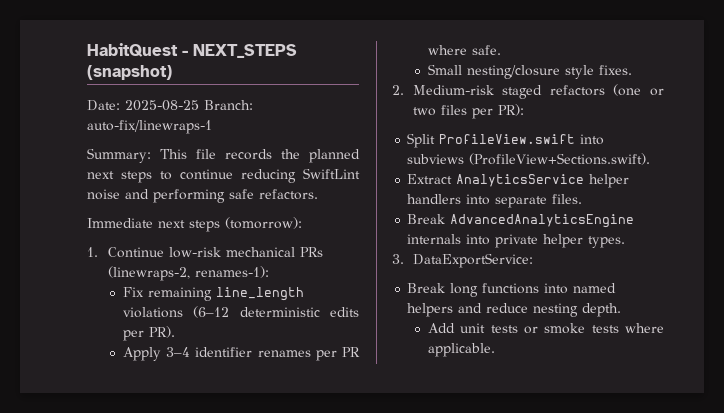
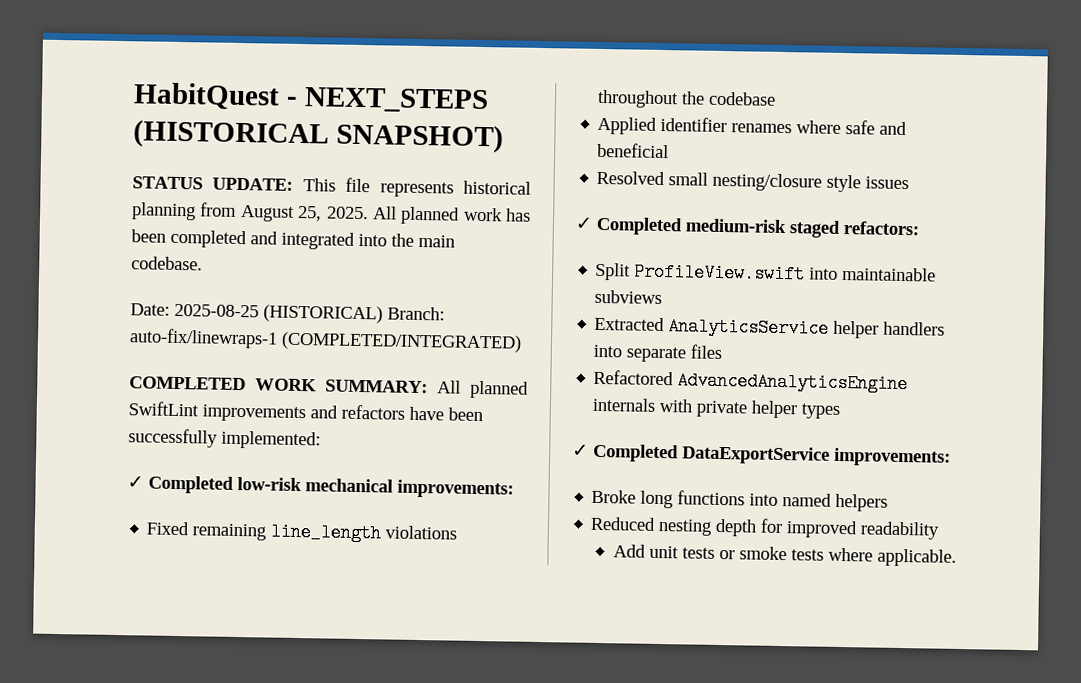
[87,65,172,80] (snapshot) -> [133,119,504,154] [132,176,531,198] [131,202,531,225] [131,229,455,250] [131,256,203,271] (HISTORICAL SNAPSHOT) // STATUS UPDATE: This file represents historical planning from August 25, 2025. All planned work has been completed and integrated into the main codebase.
(199, 105) none -> [263,304,383,324] (HISTORICAL)
[87,148,360,163] [87,168,360,183] [87,189,318,203] [87,217,302,232] [87,247,323,258] [107,266,269,281] [122,287,304,301] [122,306,359,318] [122,326,175,341] [122,347,360,361] [427,45,501,55] [427,64,632,79] [392,84,664,99] [412,104,524,119] // Summary: This file records the planned next steps to continue reducing SwiftLint noise and performing safe refactors. // Immediate next steps (tomorrow): // 1. Continue low-risk mechanical PRs (linewraps-2, renames-1): // Fix remaining line_length violations (6–12 deterministic edits per PR). // Apply 3–4 identifier renames per PR where safe. // Small nesting/closure style fixes. // 2. Medium-risk staged refactors (one or two files per PR): -> [281,331,522,353] [129,376,529,399] [128,401,483,423] [128,428,321,450] [127,475,514,499] [146,521,458,543] [597,89,777,109] [597,116,908,136] [597,142,670,159] [596,170,910,193] [575,216,920,238] (COMPLETED/INTEGRATED) // COMPLETED WORK SUMMARY: All planned SwiftLint improvements and refactors have been successfully implemented: // ✓ Completed low-risk mechanical improvements: // Fixed remaining line_length violations throughout the codebase // Applied identifier renames where safe and beneficial // Resolved small nesting/closure style issues // ✓ Completed medium-risk staged refactors:
(605, 139) none -> [842,266,937,282] maintainable
[469,153,651,165] [407,174,453,184] (ProfileView+Sections.swift). // Extract -> [594,316,666,332] // Extracted
[552,194,583,204] [407,214,446,224] files. // Break -> [690,344,723,360] [593,369,675,386] files // Refactored
[466,234,491,245] into -> [659,398,694,413] with
[588,236,626,248] [392,253,533,268] [407,283,446,293] types. // 3. DataExportService: // Break -> [801,403,842,419] [572,443,951,467] [591,489,637,504] types // ✓ Completed DataExportService improvements: // Broke
[458,303,622,317] and reduce nesting depth. -> [590,516,941,540] // Reduced nesting depth for improved readability

